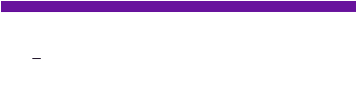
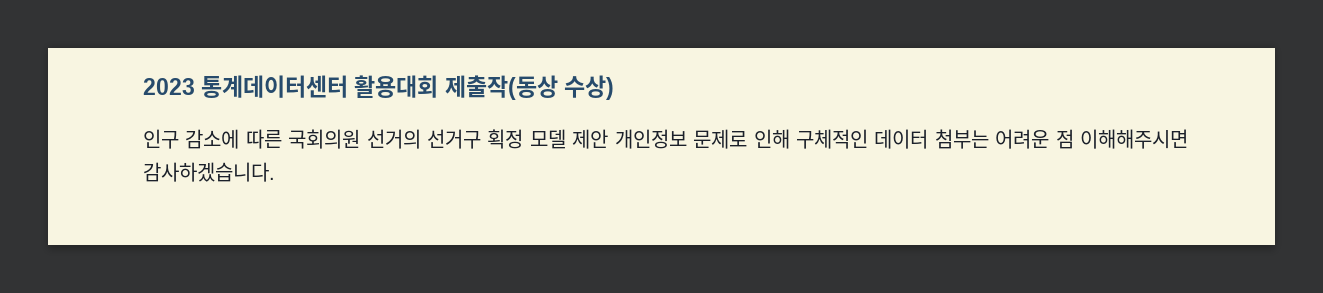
[31,58,43,67] - -> [143,75,614,100] [143,129,1188,149] [143,162,275,182] 2023 통계데이터센터 활용대회 제출작(동상 수상) // 인구 감소에 따른 국회의원 선거의 선거구 획정 모델 제안 개인정보 문제로 인해 구체적인 데이터 첨부는 어려운 점 이해해주시면 감사하겠습니다.

